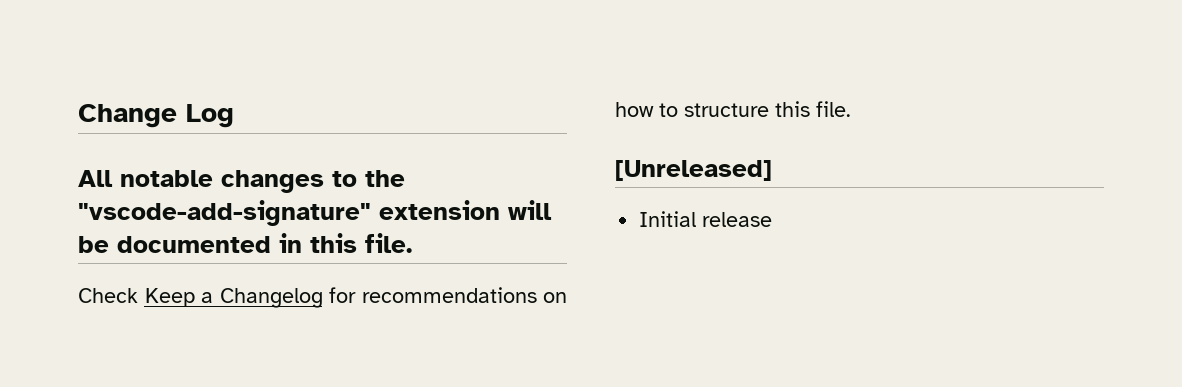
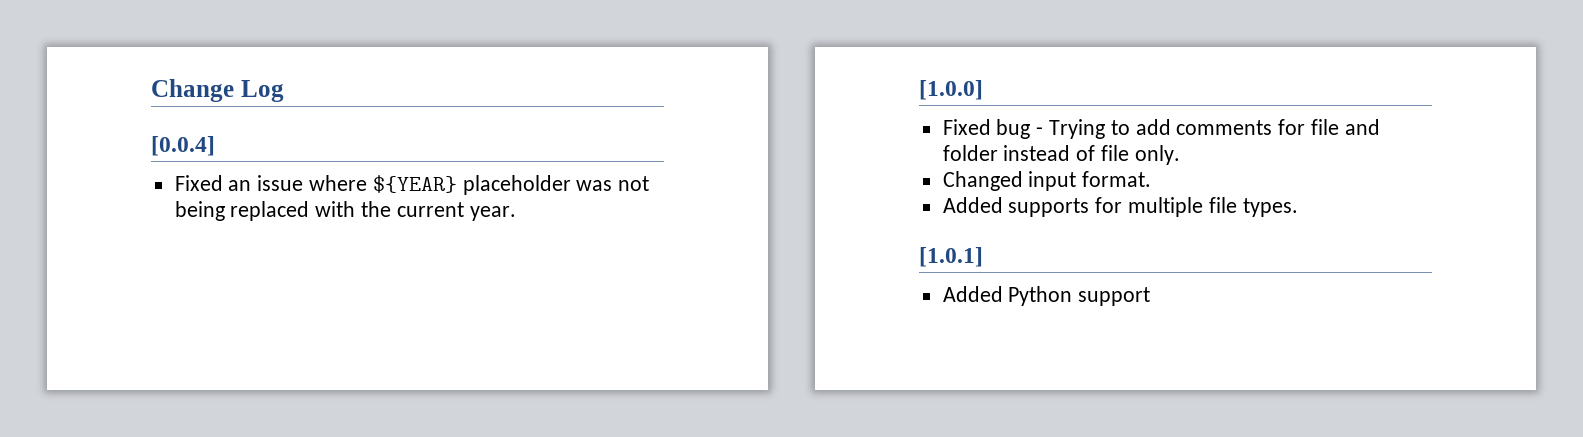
[78,170,405,193] [78,200,552,226] [78,233,412,253] [78,287,567,308] [615,101,851,117] [615,160,772,181] [639,211,773,227] All notable changes to the "vscode-add-signature" extension will be documented in this file. // Check Keep a Changelog for recommendations on how to structure this file. // [Unreleased] // Initial release -> [151,136,215,156] [174,175,650,195] [174,201,516,221] [919,80,983,100] [942,119,1380,139] [942,145,1180,165] [942,171,1152,191] [942,197,1298,217] [919,247,983,267] [942,286,1151,306] [0.0.4] // Fixed an issue where ${YEAR} placeholder was not being replaced with the current year. // [1.0.0] // Fixed bug - Trying to add comments for file and folder instead of file only. // Changed input format. // Added supports for multiple file types. // [1.0.1] // Added Python support

